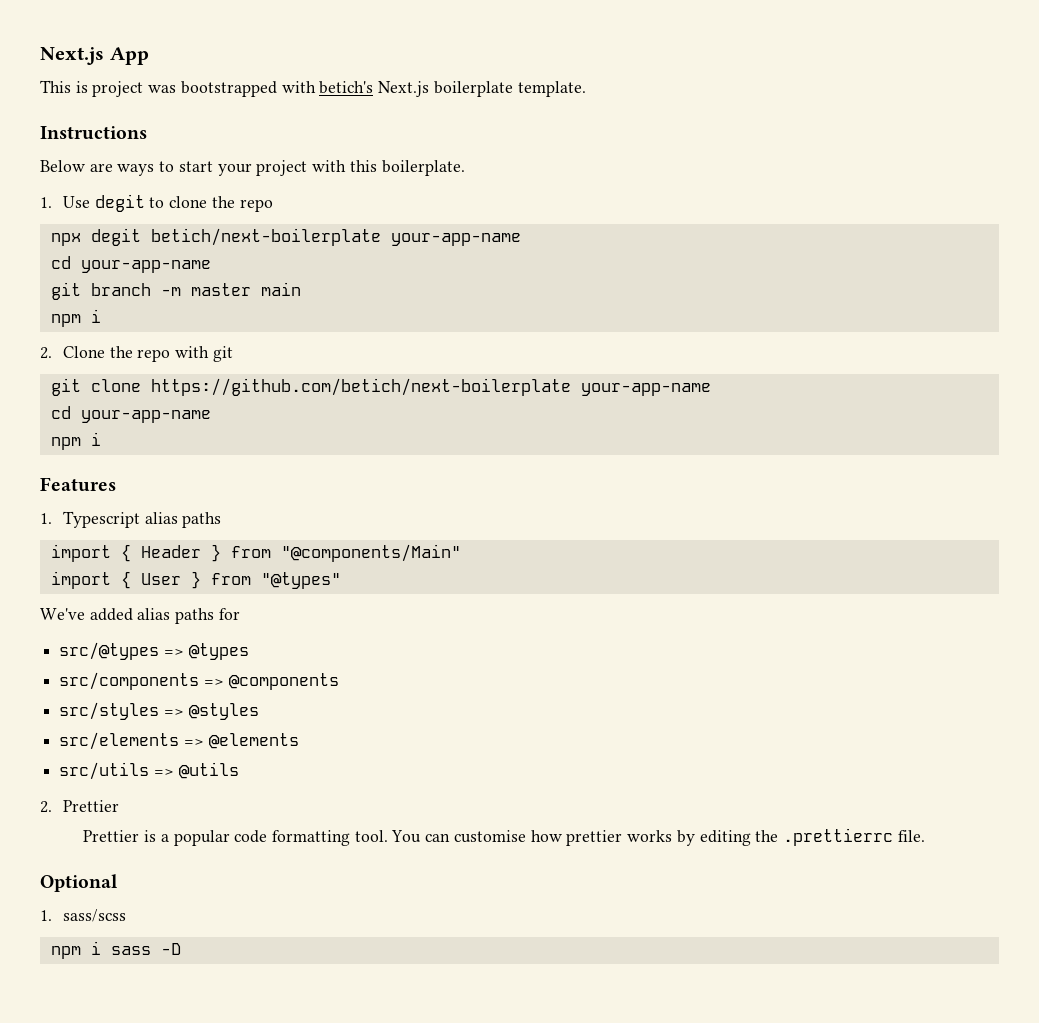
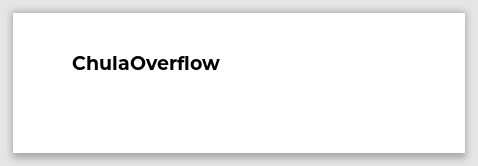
[40,47,149,65] [40,80,586,97] [40,126,147,140] [40,160,465,176] [40,194,273,212] [50,228,521,246] [50,256,211,273] [50,282,301,300] [50,309,101,327] [40,346,233,362] [50,378,711,396] [50,406,211,423] [50,432,101,450] [40,477,116,492] [40,511,222,528] [50,544,461,562] [50,571,341,589] [40,608,240,624] [59,642,249,660] [59,672,339,690] [59,702,259,720] [59,732,299,750] [59,762,239,780] [40,800,119,813] [83,828,925,846] [40,874,118,892] [40,909,126,922] [50,941,181,959] Next.js App // This is project was bootstrapped with betich's Next.js boilerplate template. // Instructions // Below are ways to start your project with this boilerplate. // 1. Use degit to clone the repo // npx degit betich/next-boilerplate your-app-name // cd your-app-name // git branch -m master main // npm i // 2. Clone the repo with git // git clone https://github.com/betich/next-boilerplate your-app-name // cd your-app-name // npm i // Features // 1. Typescript alias paths // import { Header } from "@components/Main" // import { User } from "@types" // We've added alias paths for // src/@types => @types // src/components => @components // src/styles => @styles // src/elements => @elements // src/utils => @utils // 2. Prettier // Prettier is a popular code formatting tool. You can customise how prettier works by editing the .prettierrc file. // Optional // 1. sass/scss // npm i sass -D -> [72,56,220,70] ChulaOverflow

